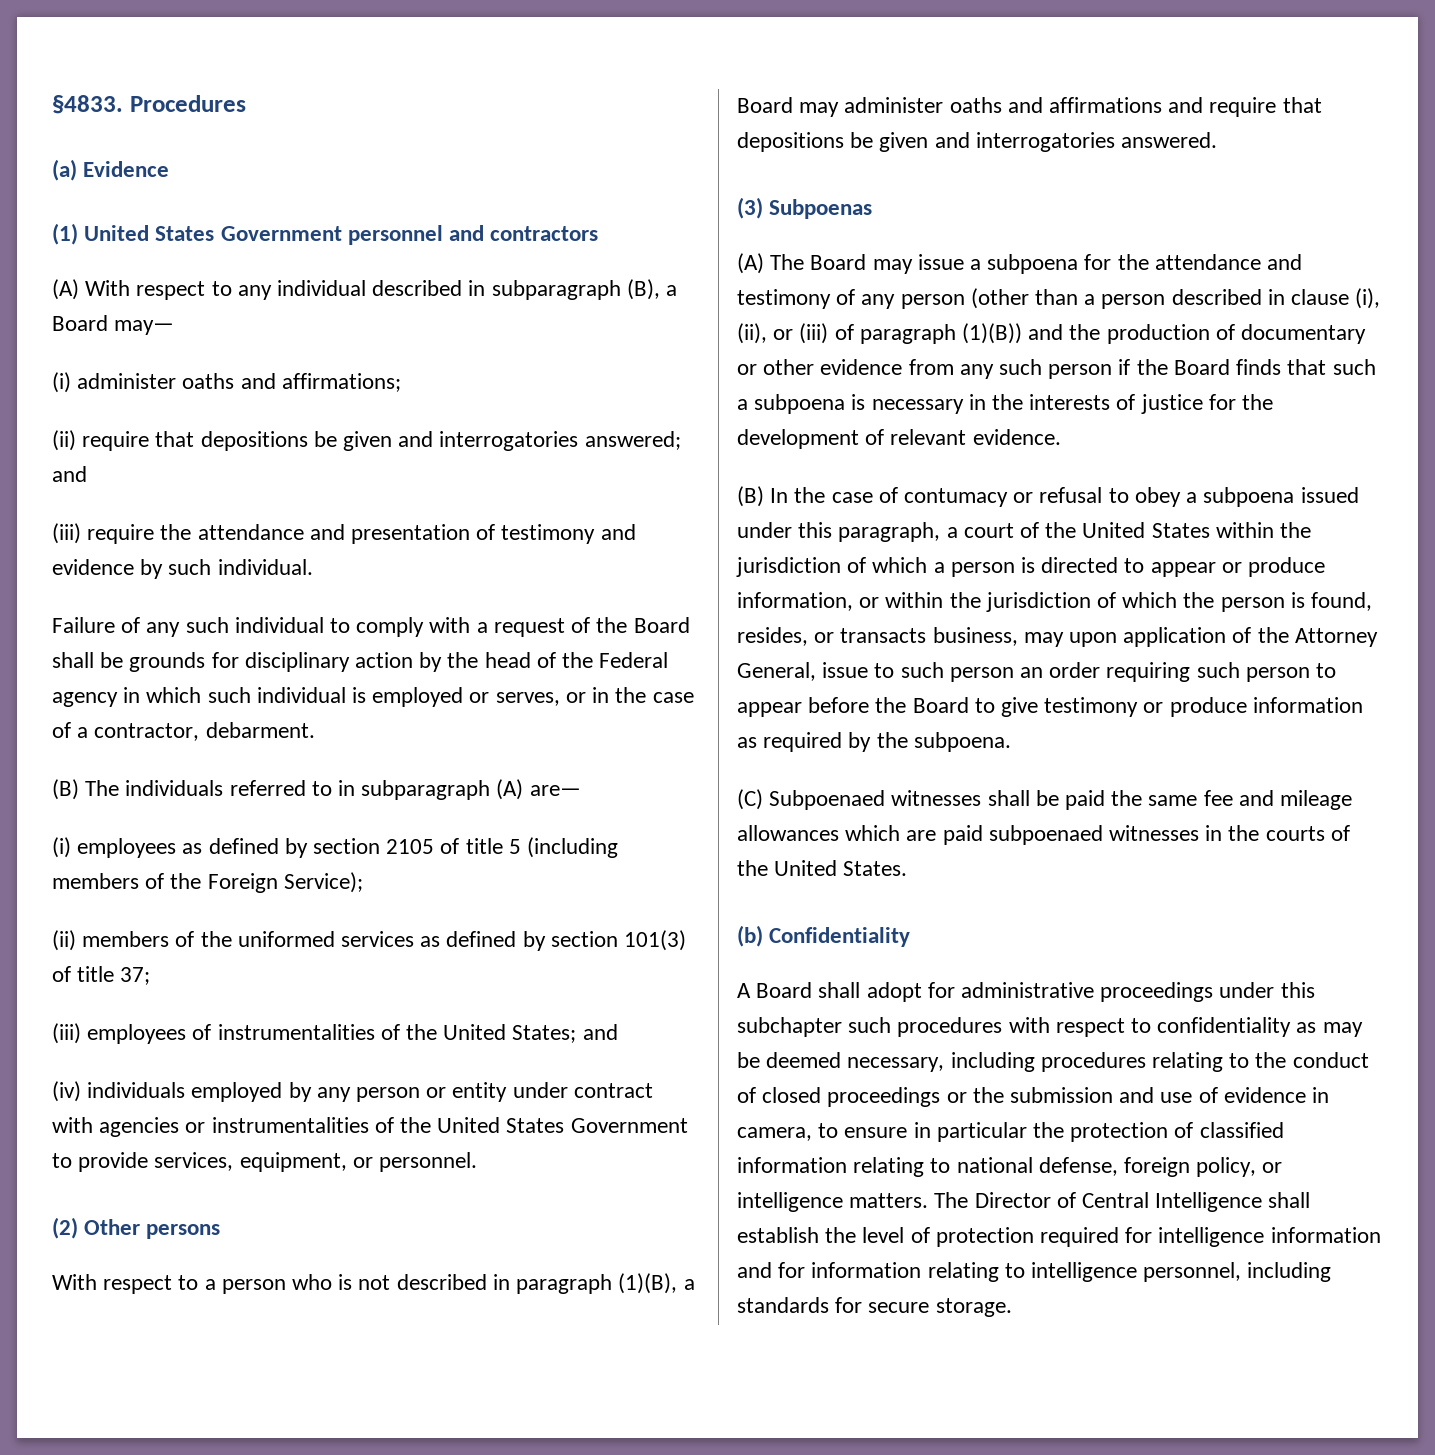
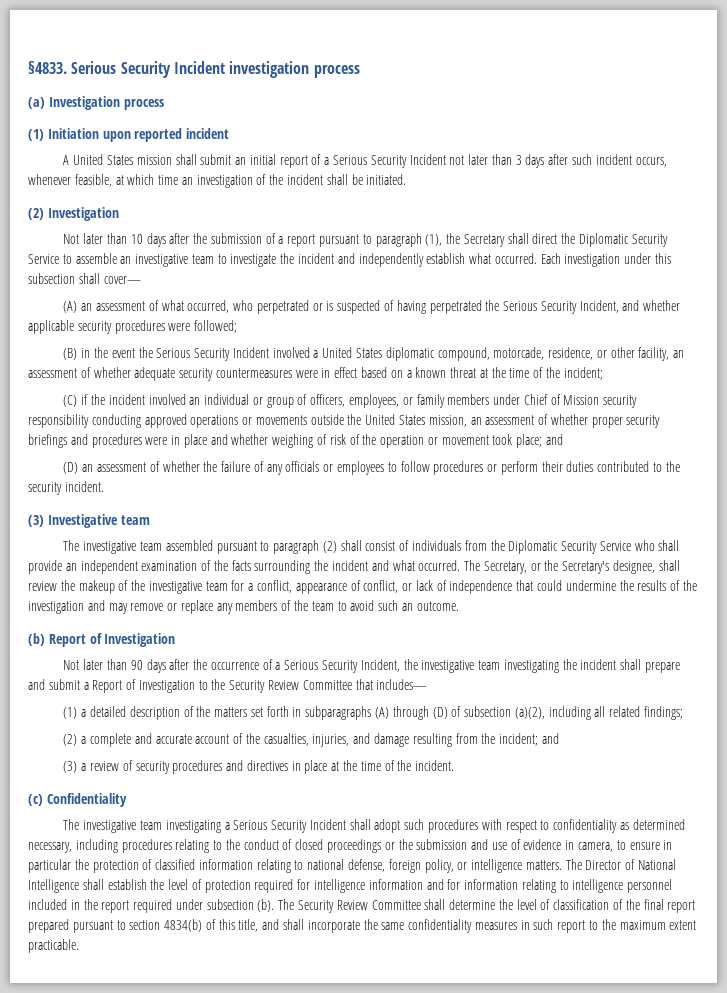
[129,95,246,112] Procedures -> [71,61,360,78] Serious Security Incident investigation process
[83,161,170,177] [52,223,599,245] [52,279,678,300] [52,315,175,335] [52,372,401,393] [52,430,681,451] [52,466,87,482] [52,523,636,544] [52,559,313,579] [52,617,690,637] [52,652,669,672] [52,687,694,707] [52,722,315,741] [52,779,581,800] [52,837,619,858] [52,872,363,893] [52,930,687,951] [52,966,151,985] [52,1023,618,1044] [52,1081,653,1102] [52,1117,688,1137] [52,1152,478,1172] [52,1217,221,1239] [52,1273,695,1294] [737,97,1322,117] [737,132,1218,152] [737,197,873,219] [737,253,1303,274] [737,288,1381,309] [737,323,1367,344] [737,359,1376,379] [737,394,1274,414] [737,429,1061,449] [737,486,1359,507] [737,522,1312,542] [736,557,1326,577] [737,592,1373,612] [737,627,1378,647] [737,662,1337,682] [737,697,1363,717] [737,732,1011,752] [737,789,1353,810] [737,825,1350,845] [737,860,908,876] [737,925,911,947] [737,982,1315,1002] [737,1017,842,1037] Evidence // (1) United States Government personnel and contractors // (A) With respect to any individual described in subparagraph (B), a Board may— // (i) administer oaths and affirmations; // (ii) require that depositions be given and interrogatories answered; and // (iii) require the attendance and presentation of testimony and evidence by such individual. // Failure of any such individual to comply with a request of the Board shall be grounds for disciplinary action by the head of the Federal agency in which such individual is employed or serves, or in the case of a contractor, debarment. // (B) The individuals referred to in subparagraph (A) are— // (i) employees as defined by section 2105 of title 5 (including members of the Foreign Service); // (ii) members of the uniformed services as defined by section 101(3) of title 37; // (iii) employees of instrumentalities of the United States; and // (iv) individuals employed by any person or entity under contract with agencies or instrumentalities of the United States Government to provide services, equipment, or personnel. // (2) Other persons // With respect to a person who is not described in paragraph (1)(B), a Board may administer oaths and affirmations and require that depositions be given and interrogatories answered. // (3) Subpoenas // (A) The Board may issue a subpoena for the attendance and testimony of any person (other than a person described in clause (i), (ii), or (iii) of paragraph (1)(B)) and the production of documentary or other evidence from any such person if the Board finds that such a subpoena is necessary in the interests of justice for the development of relevant evidence. // (B) In the case of contumacy or refusal to obey a subpoena issued under this paragraph, a court of the United States within the jurisdiction of which a person is directed to appear or produce information, or within the jurisdiction of which the person is found, resides, or transacts business, may upon application of the Attorney General, issue to such person an order requiring such person to appear before the Board to give testimony or produce information as required by the subpoena. // (C) Subpoenaed witnesses shall be paid the same fee and mileage allowances which are paid subpoenaed witnesses in the courts of the United States. // (b) Confidentiality // A Board shall adopt for administrative proceedings under this subchapter -> [48,96,164,110] [28,128,230,142] [63,154,667,168] [28,174,407,188] [28,207,119,221] [63,233,668,247] [28,253,672,267] [28,273,141,284] [63,300,681,314] [28,320,238,334] [63,347,685,361] [28,367,603,381] [63,394,638,408] [28,414,661,428] [28,434,564,448] [63,461,680,475] [28,481,104,495] [28,514,150,528] [63,540,680,554] [28,560,680,574] [28,580,697,594] [28,600,459,614] [28,633,176,647] [63,659,680,673] [28,679,428,693] [63,706,683,720] [63,733,559,747] [63,760,455,774] [28,793,127,807] [63,819,401,833] Investigation process // (1) Initiation upon reported incident // A United States mission shall submit an initial report of a Serious Security Incident not later than 3 days after such incident occurs, whenever feasible, at which time an investigation of the incident shall be initiated. // (2) Investigation // Not later than 10 days after the submission of a report pursuant to paragraph (1), the Secretary shall direct the Diplomatic Security Service to assemble an investigative team to investigate the incident and independently establish what occurred. Each investigation under this subsection shall cover— // (A) an assessment of what occurred, who perpetrated or is suspected of having perpetrated the Serious Security Incident, and whether applicable security procedures were followed; // (B) in the event the Serious Security Incident involved a United States diplomatic compound, motorcade, residence, or other facility, an assessment of whether adequate security countermeasures were in effect based on a known threat at the time of the incident; // (C) if the incident involved an individual or group of officers, employees, or family members under Chief of Mission security responsibility conducting approved operations or movements outside the United States mission, an assessment of whether proper security briefings and procedures were in place and whether weighing of risk of the operation or movement took place; and // (D) an assessment of whether the failure of any officials or employees to follow procedures or perform their duties contributed to the security incident. // (3) Investigative team // The investigative team assembled pursuant to paragraph (2) shall consist of individuals from the Diplomatic Security Service who shall provide an independent examination of the facts surrounding the incident and what occurred. The Secretary, or the Secretary's designee, shall review the makeup of the investigative team for a conflict, appearance of conflict, or lack of independence that could undermine the results of the investigation and may remove or replace any members of the team to avoid such an outcome. // (b) Report of Investigation // Not later than 90 days after the occurrence of a Serious Security Incident, the investigative team investigating the incident shall prepare and submit a Report of Investigation to the Security Review Committee that includes— // (1) a detailed description of the matters set forth in subparagraphs (A) through (D) of subsection (a)(2), including all related findings; // (2) a complete and accurate account of the casualties, injuries, and damage resulting from the incident; and // (3) a review of security procedures and directives in place at the time of the incident. // (c) Confidentiality // The investigative team investigating a Serious Security Incident shall adopt
[1322,1022,1363,1037] [737,1052,842,1068] may be deemed -> [632,819,685,830] determined
[1082,1192,1150,1208] Central -> [638,859,677,870] National
[1143,1262,1332,1282] [737,1297,1012,1317] personnel, including standards for secure storage. -> [627,879,673,893] [28,899,696,913] [28,919,697,933] [28,939,79,953] personnel included in the report required under subsection (b). The Security Review Committee shall determine the level of classification of the final report prepared pursuant to section 4834(b) of this title, and shall incorporate the same confidentiality measures in such report to the maximum extent practicable.

